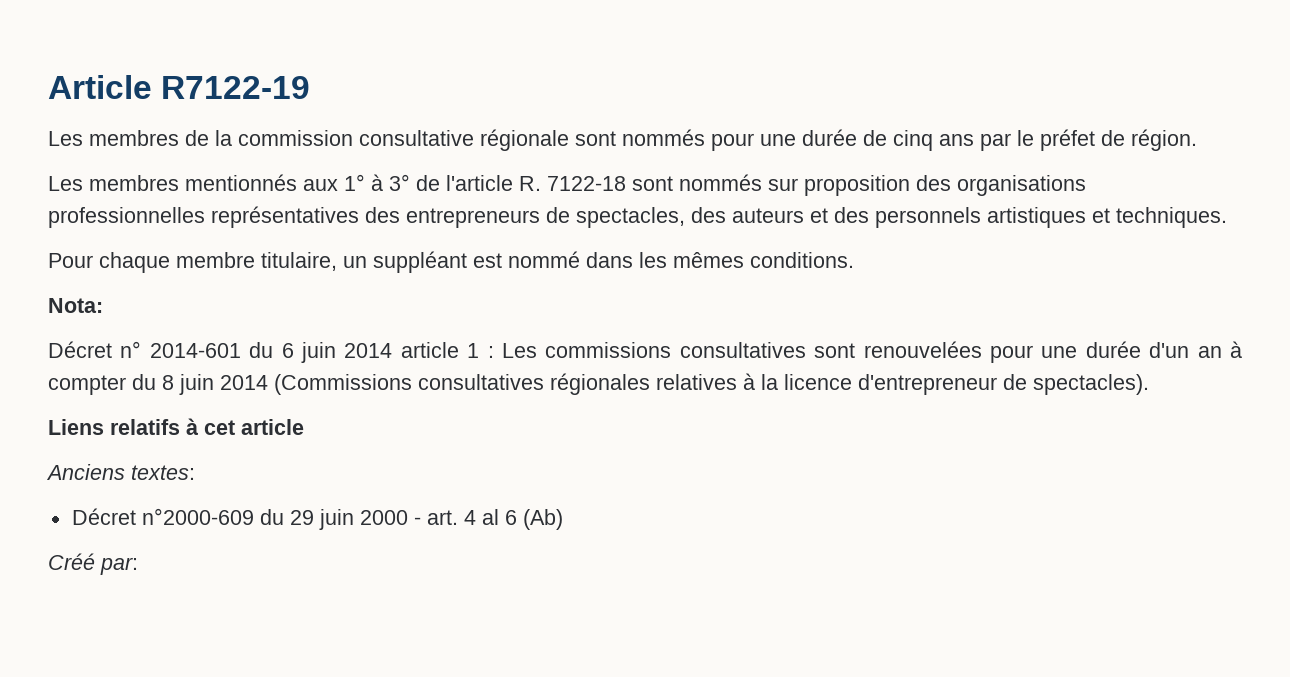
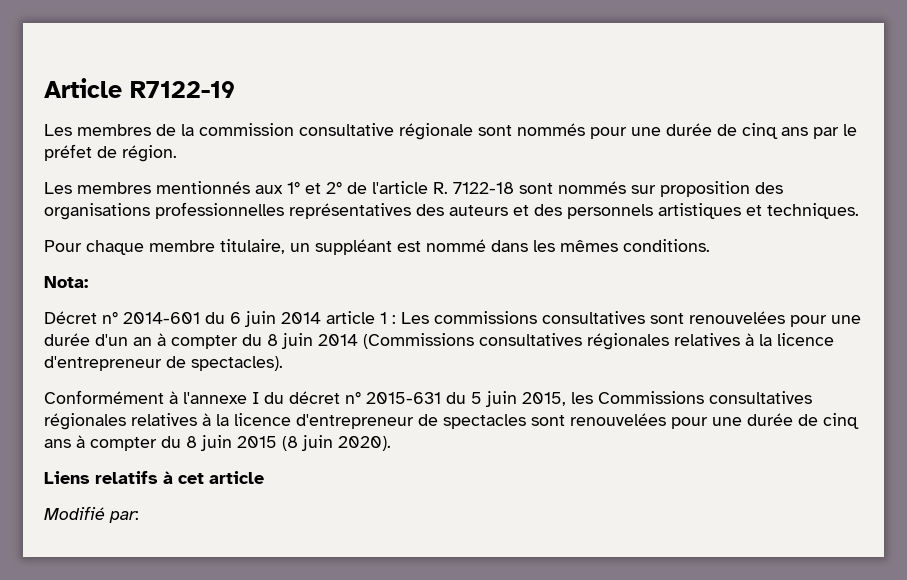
[371,174,410,191] à 3° -> [305,181,342,194] et 2°
[406,207,726,228] entrepreneurs de spectacles, des -> (444, 210) none
(1149, 384) none -> [44,390,812,407] [44,413,859,430] [44,435,391,451] // Conformément à l'annexe I du décret n° 2015-631 du 5 juin 2015, les Commissions consultatives régionales relatives à la licence d'entrepreneur de spectacles sont renouvelées pour une durée de cinq ans à compter du 8 juin 2015 (8 juin 2020).
[46,464,195,480] [71,508,563,530] [48,553,95,570] Anciens textes: // Décret n°2000-609 du 29 juin 2000 - art. 4 al 6 (Ab) // Créé -> [44,506,105,520] Modifié

